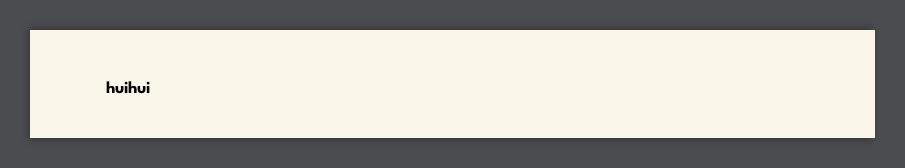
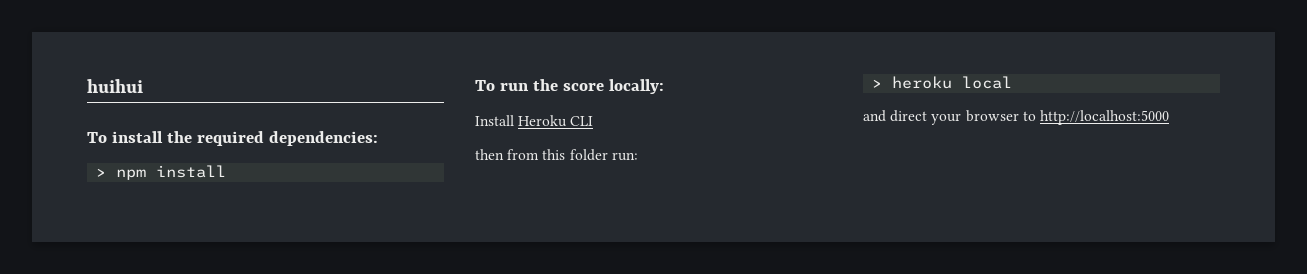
(150, 87) none -> [87,131,378,146] [96,165,227,180] [475,79,664,94] [475,115,594,127] [475,149,638,161] [872,76,1013,89] [863,110,1169,125] // To install the required dependencies: // > npm install // To run the score locally: // Install Heroku CLI // then from this folder run: // > heroku local // and direct your browser to http://localhost:5000

